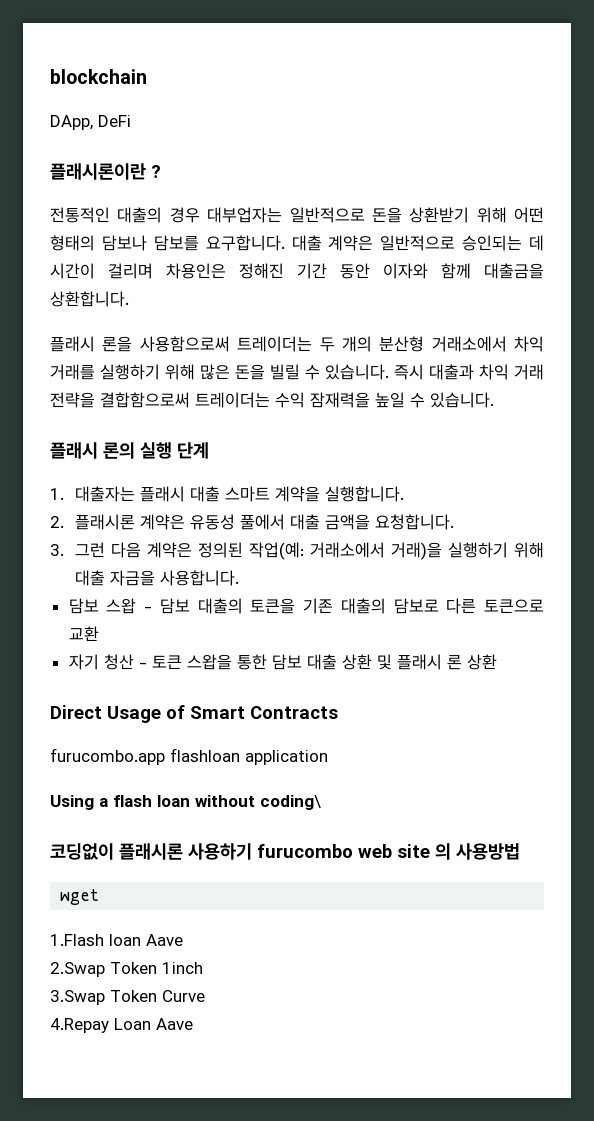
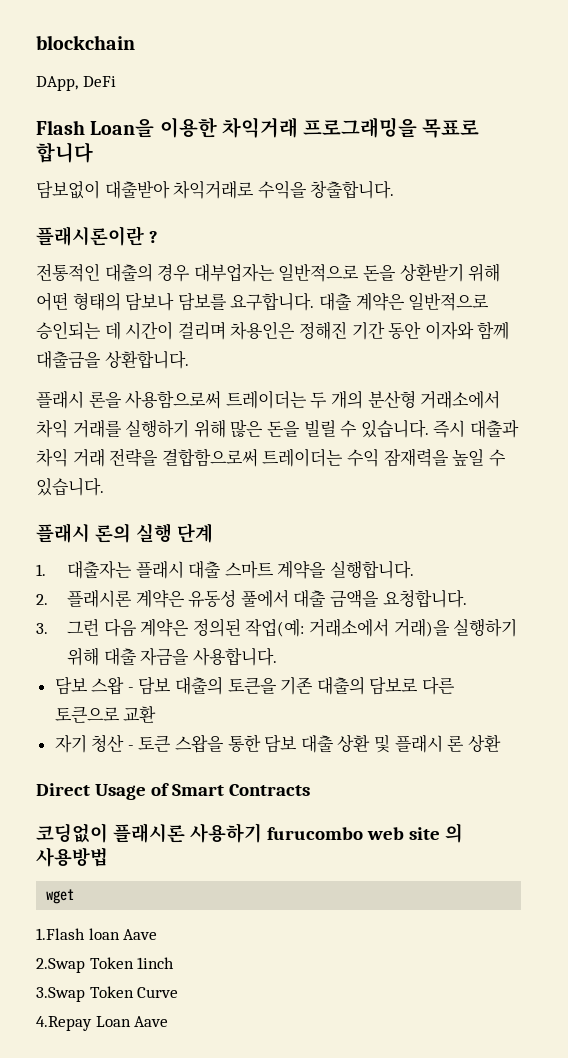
(131, 121) none -> [36,117,480,138] [36,142,93,163] [36,180,395,199] // Flash Loan을 이용한 차익거래 프로그래밍을 목표로 합니다 // 담보없이 대출받아 차익거래로 수익을 창출합니다.
[50,748,328,765] [50,795,321,810] // furucombo.app flashloan application // Using a flash loan without coding\ -> (310, 790) none

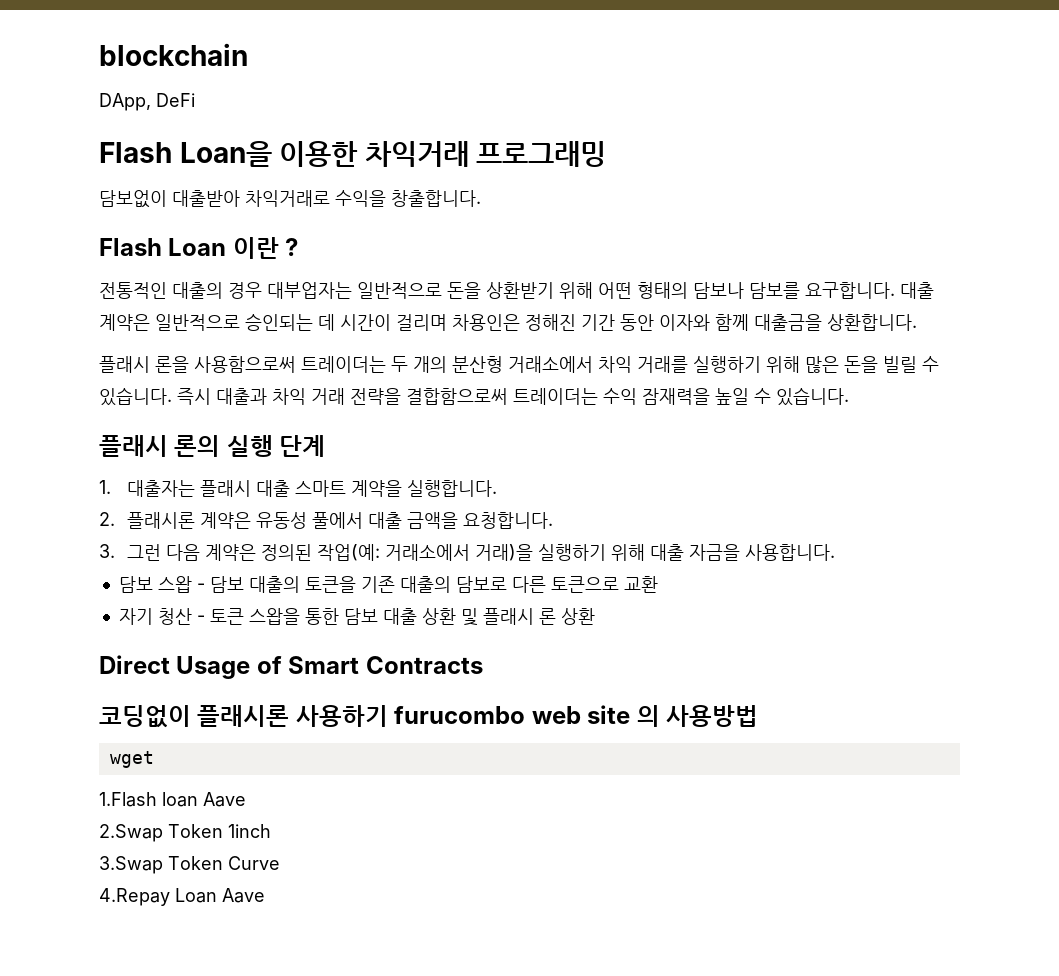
[303,117,480,138] [36,142,93,163] 프로그래밍을 목표로 합니다 -> [476,141,607,167] 프로그래밍
[36,226,144,246] 플래시론이란 -> [99,237,279,259] Flash Loan 이란

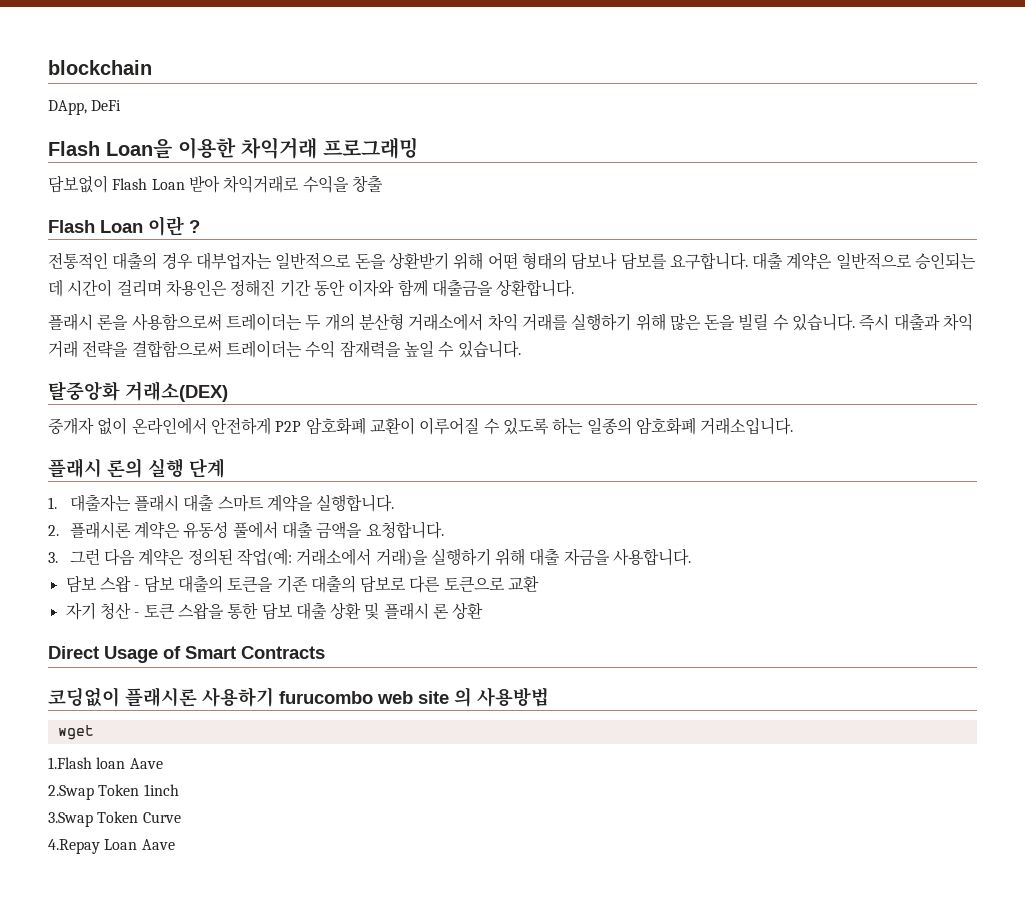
[172,190,240,207] 대출받아 -> [112,175,220,193] Flash Loan 받아
[391,190,481,207] 창출합니다. -> [351,175,383,193] 창출
(849, 396) none -> [48,381,228,402] [48,417,794,435] // 탈중앙화 거래소(DEX) // 중개자 없이 온라인에서 안전하게 P2P 암호화폐 교환이 이루어질 수 있도록 하는 일종의 암호화폐 거래소입니다.

